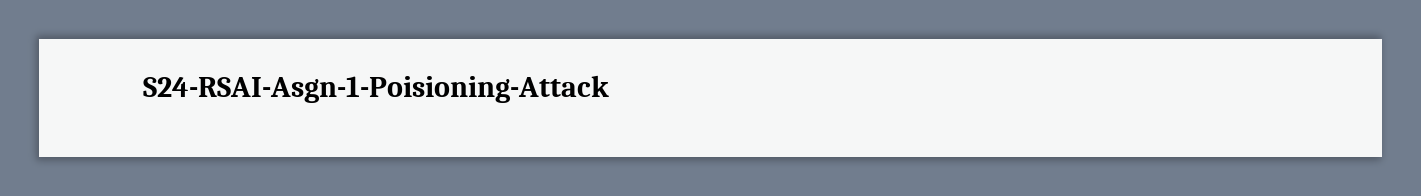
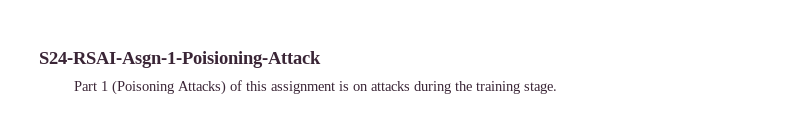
(609, 89) none -> [74,80,558,95] // Part 1 (Poisoning Attacks) of this assignment is on attacks during the training stage.

